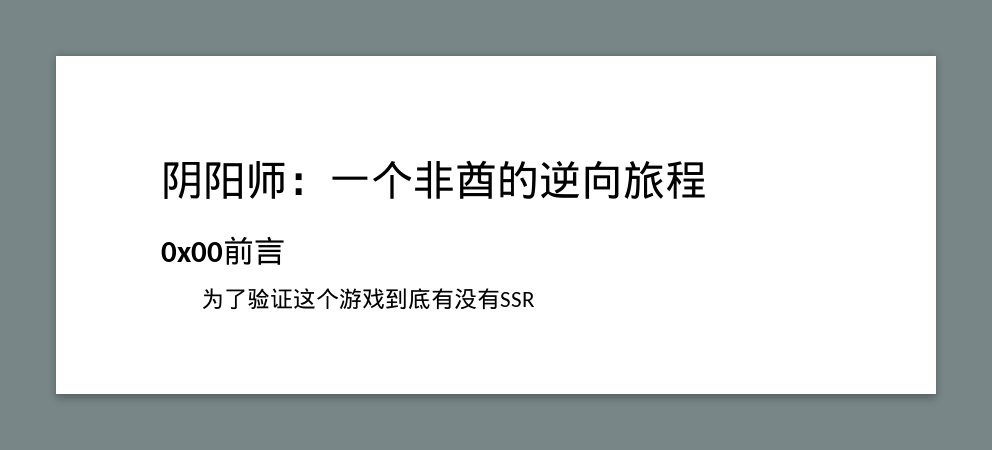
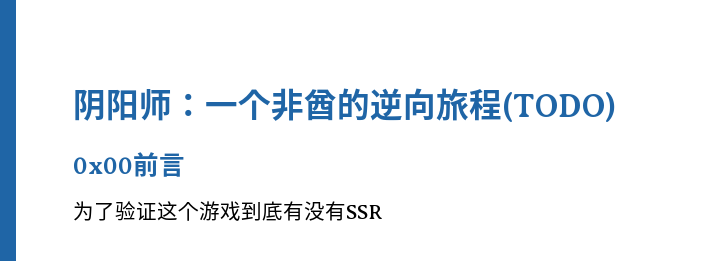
(707, 180) none -> [502,92,616,122] (TODO)

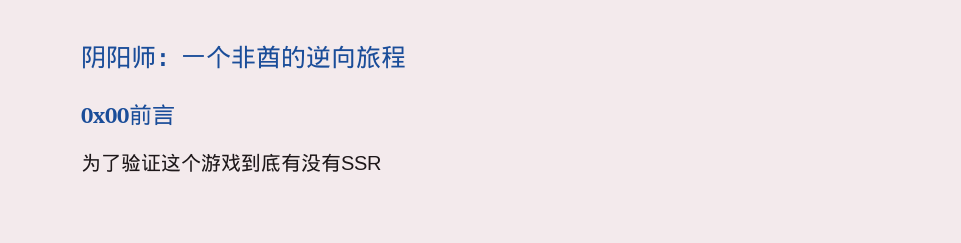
[502,92,616,122] (TODO) -> (406, 57) none

